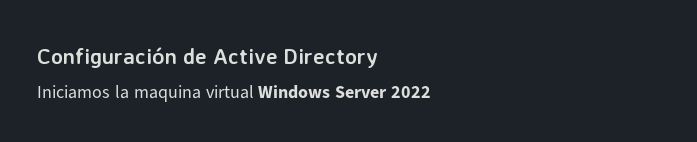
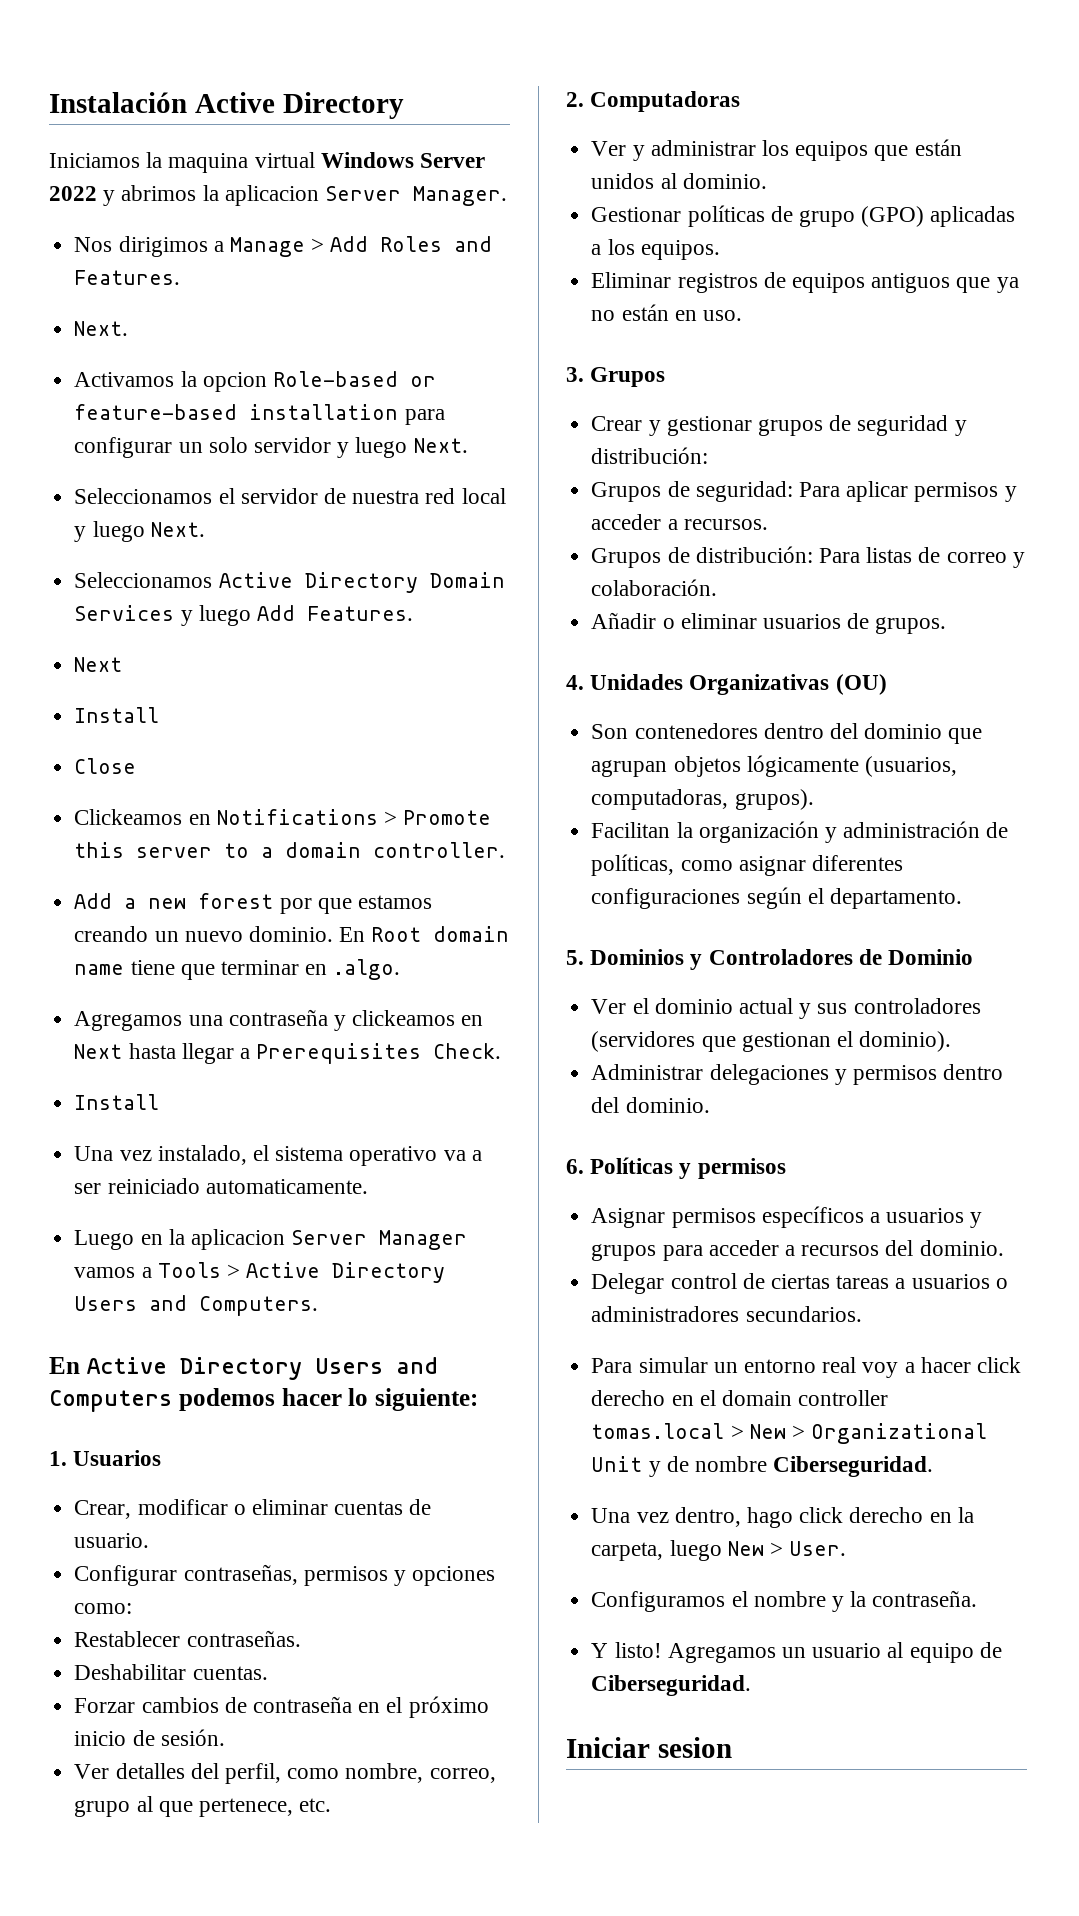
[37,47,207,68] Configuración de -> [49,92,187,113] Instalación
(432, 92) none -> [103,185,508,206] [74,236,493,257] [74,270,181,285] [74,321,129,336] [74,371,436,392] [74,404,445,425] [74,437,468,458] [74,488,506,504] [74,521,205,542] [74,572,505,593] [74,605,413,626] [74,657,123,672] [74,707,160,723] [74,758,137,774] [74,809,492,825] [74,842,506,858] [74,893,432,914] [74,926,510,942] [74,959,401,980] [74,1009,484,1031] [74,1043,502,1064] [74,1094,160,1110] [74,1145,482,1166] [74,1178,368,1194] [74,1229,468,1250] [74,1262,446,1283] [74,1295,319,1316] [49,1357,438,1380] [49,1388,478,1412] [49,1450,162,1466] [74,1499,432,1519] [74,1533,150,1548] [74,1564,496,1586] [74,1603,133,1614] [74,1630,301,1647] [74,1664,268,1680] [74,1696,489,1718] [74,1729,225,1746] [74,1763,496,1784] [74,1796,332,1817] [566,91,741,112] [591,139,962,161] [591,173,767,189] [591,205,1016,227] [591,239,720,260] [591,272,1019,293] [591,304,742,321] [566,367,666,387] [591,415,967,436] [591,447,709,464] [591,481,1017,502] [591,514,768,530] [591,546,1025,568] [591,579,718,596] [591,612,947,634] [566,674,887,695] [591,723,983,744] [591,755,957,777] [591,789,814,810] [591,821,1009,843] [591,854,903,876] [591,887,962,909] [566,949,974,970] [591,998,981,1019] [591,1031,952,1052] [591,1064,1004,1085] [591,1097,710,1113] [566,1157,786,1179] [591,1206,983,1228] [591,1240,1004,1261] [591,1273,1008,1294] [591,1306,862,1322] [591,1357,1021,1378] [591,1390,889,1406] [591,1423,988,1444] [591,1456,934,1477] [591,1507,974,1528] [591,1540,847,1561] [591,1590,978,1612] [591,1642,1002,1663] [591,1675,752,1696] [566,1737,732,1758] y abrimos la aplicacion Server Manager. // Nos dirigimos a Manage > Add Roles and Features. // Next. // Activamos la opcion Role-based or feature-based installation para configurar un solo servidor y luego Next. // Seleccionamos el servidor de nuestra red local y luego Next. // Seleccionamos Active Directory Domain Services y luego Add Features. // Next // Install // Close // Clickeamos en Notifications > Promote this server to a domain controller. // Add a new forest por que estamos creando un nuevo dominio. En Root domain name tiene que terminar en .algo. // Agregamos una contraseña y clickeamos en Next hasta llegar a Prerequisites Check. // Install // Una vez instalado, el sistema operativo va a ser reiniciado automaticamente. // Luego en la aplicacion Server Manager vamos a Tools > Active Directory Users and Computers. // En Active Directory Users and Computers podemos hacer lo siguiente: // 1. Usuarios // Crear, modificar o eliminar cuentas de usuario. // Configurar contraseñas, permisos y opciones como: // Restablecer contraseñas. // Deshabilitar cuentas. // Forzar cambios de contraseña en el próximo inicio de sesión. // Ver detalles del perfil, como nombre, correo, grupo al que pertenece, etc. // 2. Computadoras // Ver y administrar los equipos que están unidos al dominio. // Gestionar políticas de grupo (GPO) aplicadas a los equipos. // Eliminar registros de equipos antiguos que ya no están en uso. // 3. Grupos // Crear y gestionar grupos de seguridad y distribución: // Grupos de seguridad: Para aplicar permisos y acceder a recursos. // Grupos de distribución: Para listas de correo y colaboración. // Añadir o eliminar usuarios de grupos. // 4. Unidades Organizativas (OU) // Son contenedores dentro del dominio que agrupan objetos lógicamente (usuarios, computadoras, grupos). // Facilitan la organización y administración de políticas, como asignar diferentes configuraciones según el departamento. // 5. Dominios y Controladores de Dominio // Ver el dominio actual y sus controladores (servidores que gestionan el dominio). // Administrar delegaciones y permisos dentro del dominio. // 6. Políticas y permisos // Asignar permisos específicos a usuarios y grupos para acceder a recursos del dominio. // Delegar control de ciertas tareas a usuarios o administradores secundarios. // Para simular un entorno real voy a hacer click derecho en el domain controller tomas.local > New > Organizational Unit y de nombre Ciberseguridad. // Una vez dentro, hago click derecho en la carpeta, luego New > User. // Configuramos el nombre y la contraseña. // Y listo! Agregamos un usuario al equipo de Ciberseguridad. // Iniciar sesion

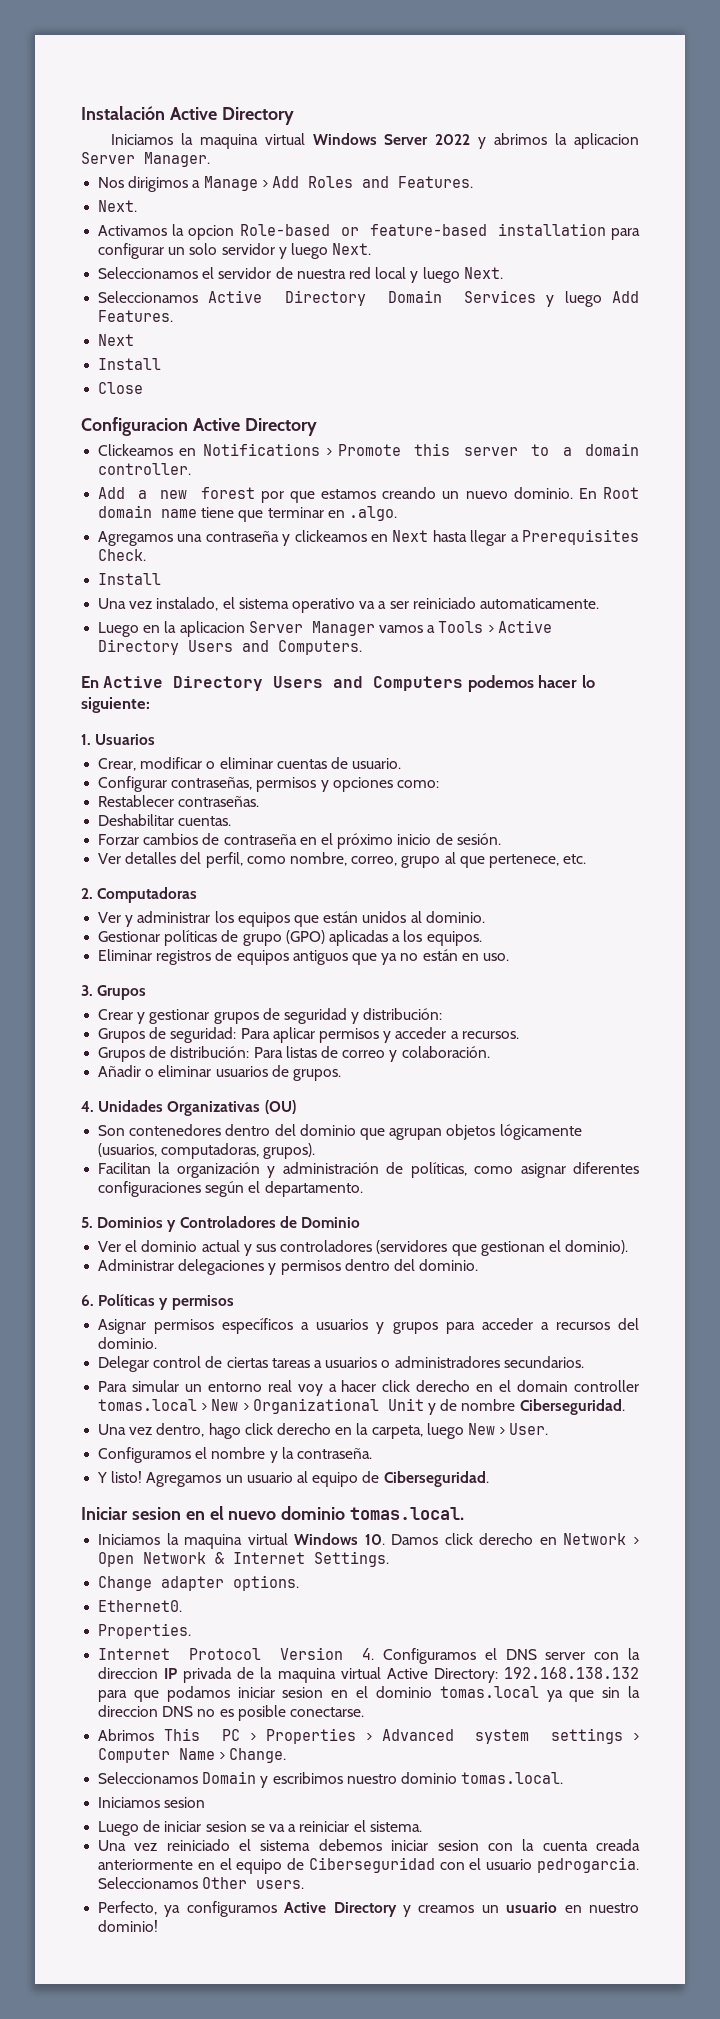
(137, 766) none -> [81,417,317,436] // Configuracion Active Directory
(732, 1747) none -> [185,1506,465,1520] [98,1533,640,1549] [98,1551,390,1567] [98,1575,300,1591] [98,1600,183,1612] [98,1623,192,1639] [98,1647,640,1664] [98,1667,639,1683] [98,1686,640,1702] [98,1705,364,1721] [98,1728,640,1744] [98,1748,287,1763] [98,1771,564,1788] [98,1797,206,1808] [98,1820,422,1836] [98,1839,641,1851] [98,1857,640,1874] [98,1877,305,1889] [98,1901,639,1917] [98,1920,159,1932] en el nuevo dominio tomas.local. // Iniciamos la maquina virtual Windows 10. Damos click derecho en Network > Open Network & Internet Settings. // Change adapter options. // Ethernet0. // Properties. // Internet Protocol Version 4. Configuramos el DNS server con la direccion IP privada de la maquina virtual Active Directory: 192.168.138.132 para que podamos iniciar sesion en el dominio tomas.local ya que sin la direccion DNS no es posible conectarse. // Abrimos This PC > Properties > Advanced system settings > Computer Name > Change. // Seleccionamos Domain y escribimos nuestro dominio tomas.local. // Iniciamos sesion // Luego de iniciar sesion se va a reiniciar el sistema. // Una vez reiniciado el sistema debemos iniciar sesion con la cuenta creada anteriormente en el equipo de Ciberseguridad con el usuario pedrogarcia. Seleccionamos Other users. // Perfecto, ya configuramos Active Directory y creamos un usuario en nuestro dominio!

